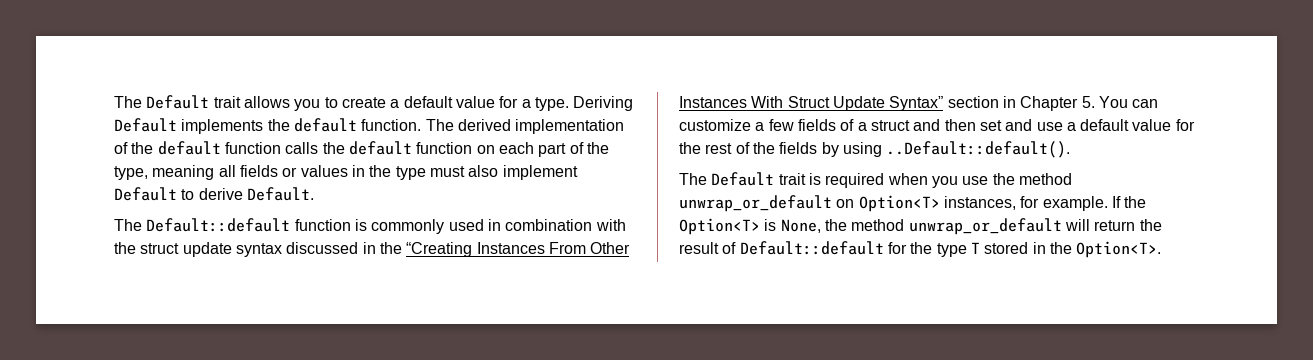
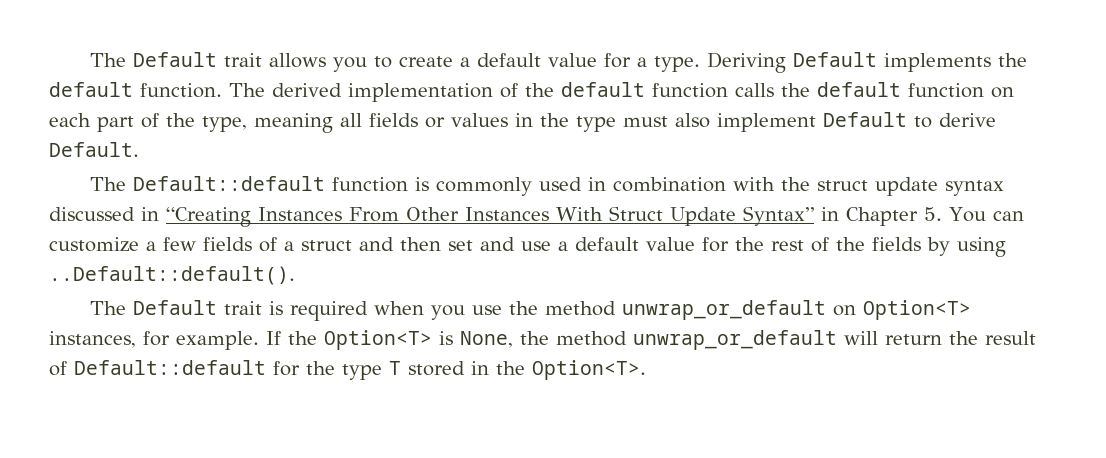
[379,242,402,254] the -> (159, 214) none
[947,96,999,108] section -> (814, 216) none

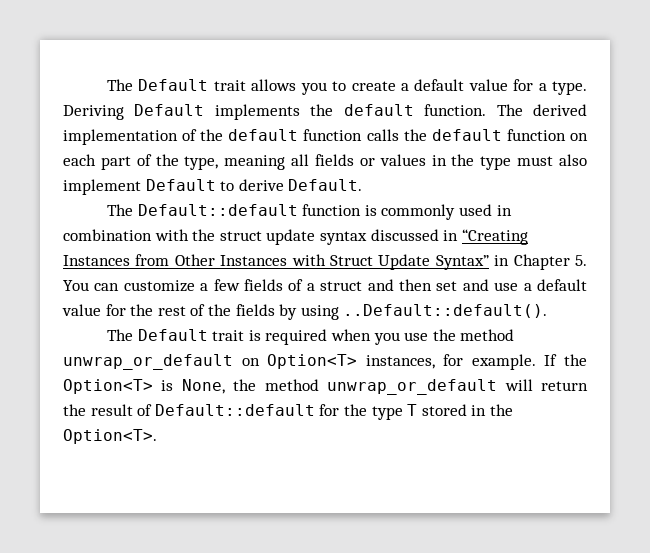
[349,207,399,222] From -> [135,254,170,266] from
[556,207,603,221] With -> [291,254,326,266] with

